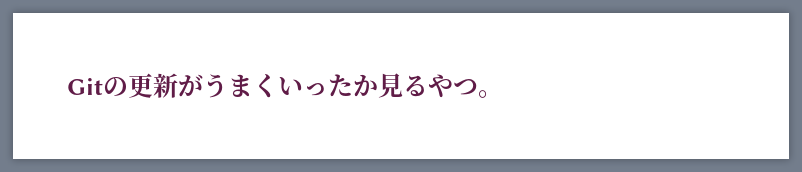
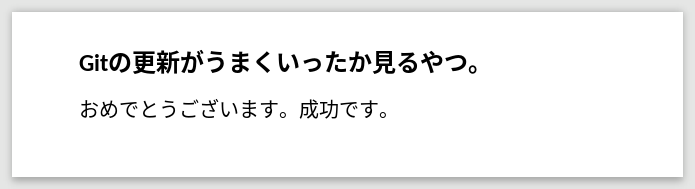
(503, 94) none -> [79,98,399,119] // おめでとうございます。成功です。

